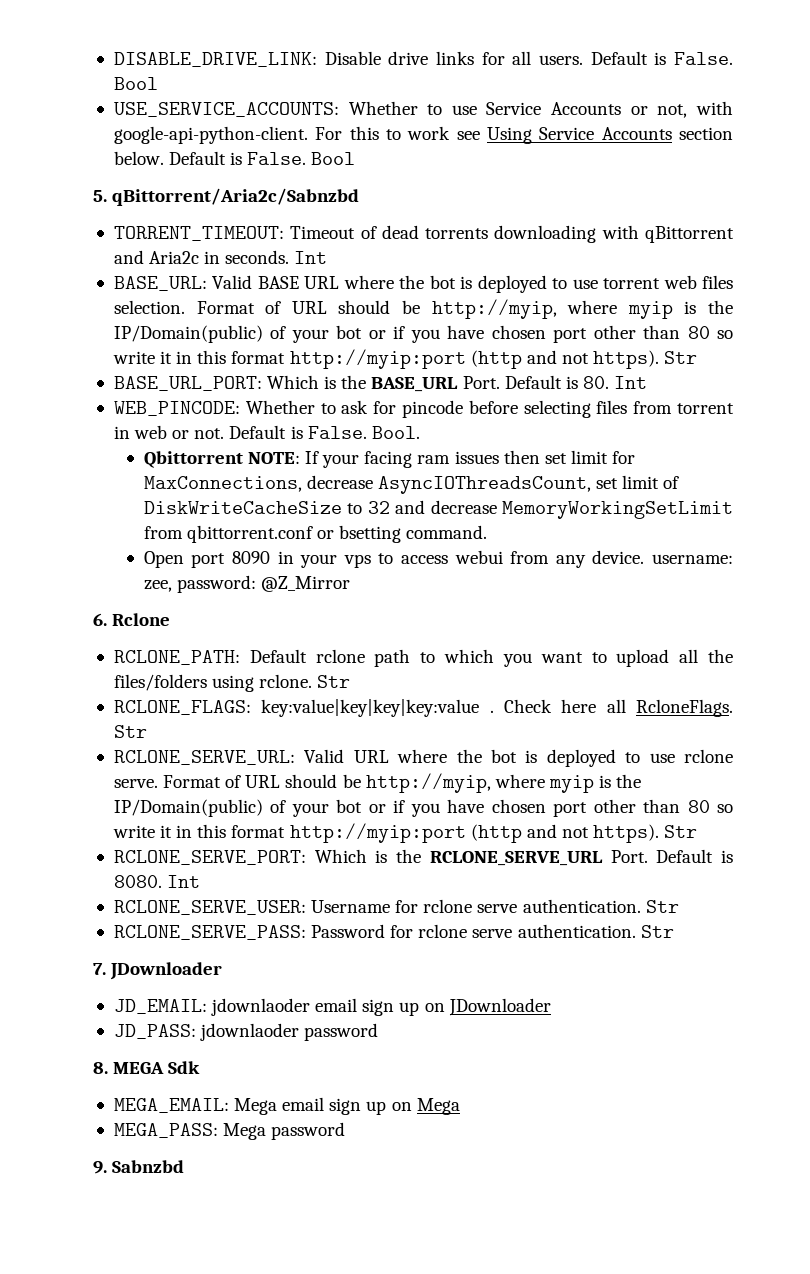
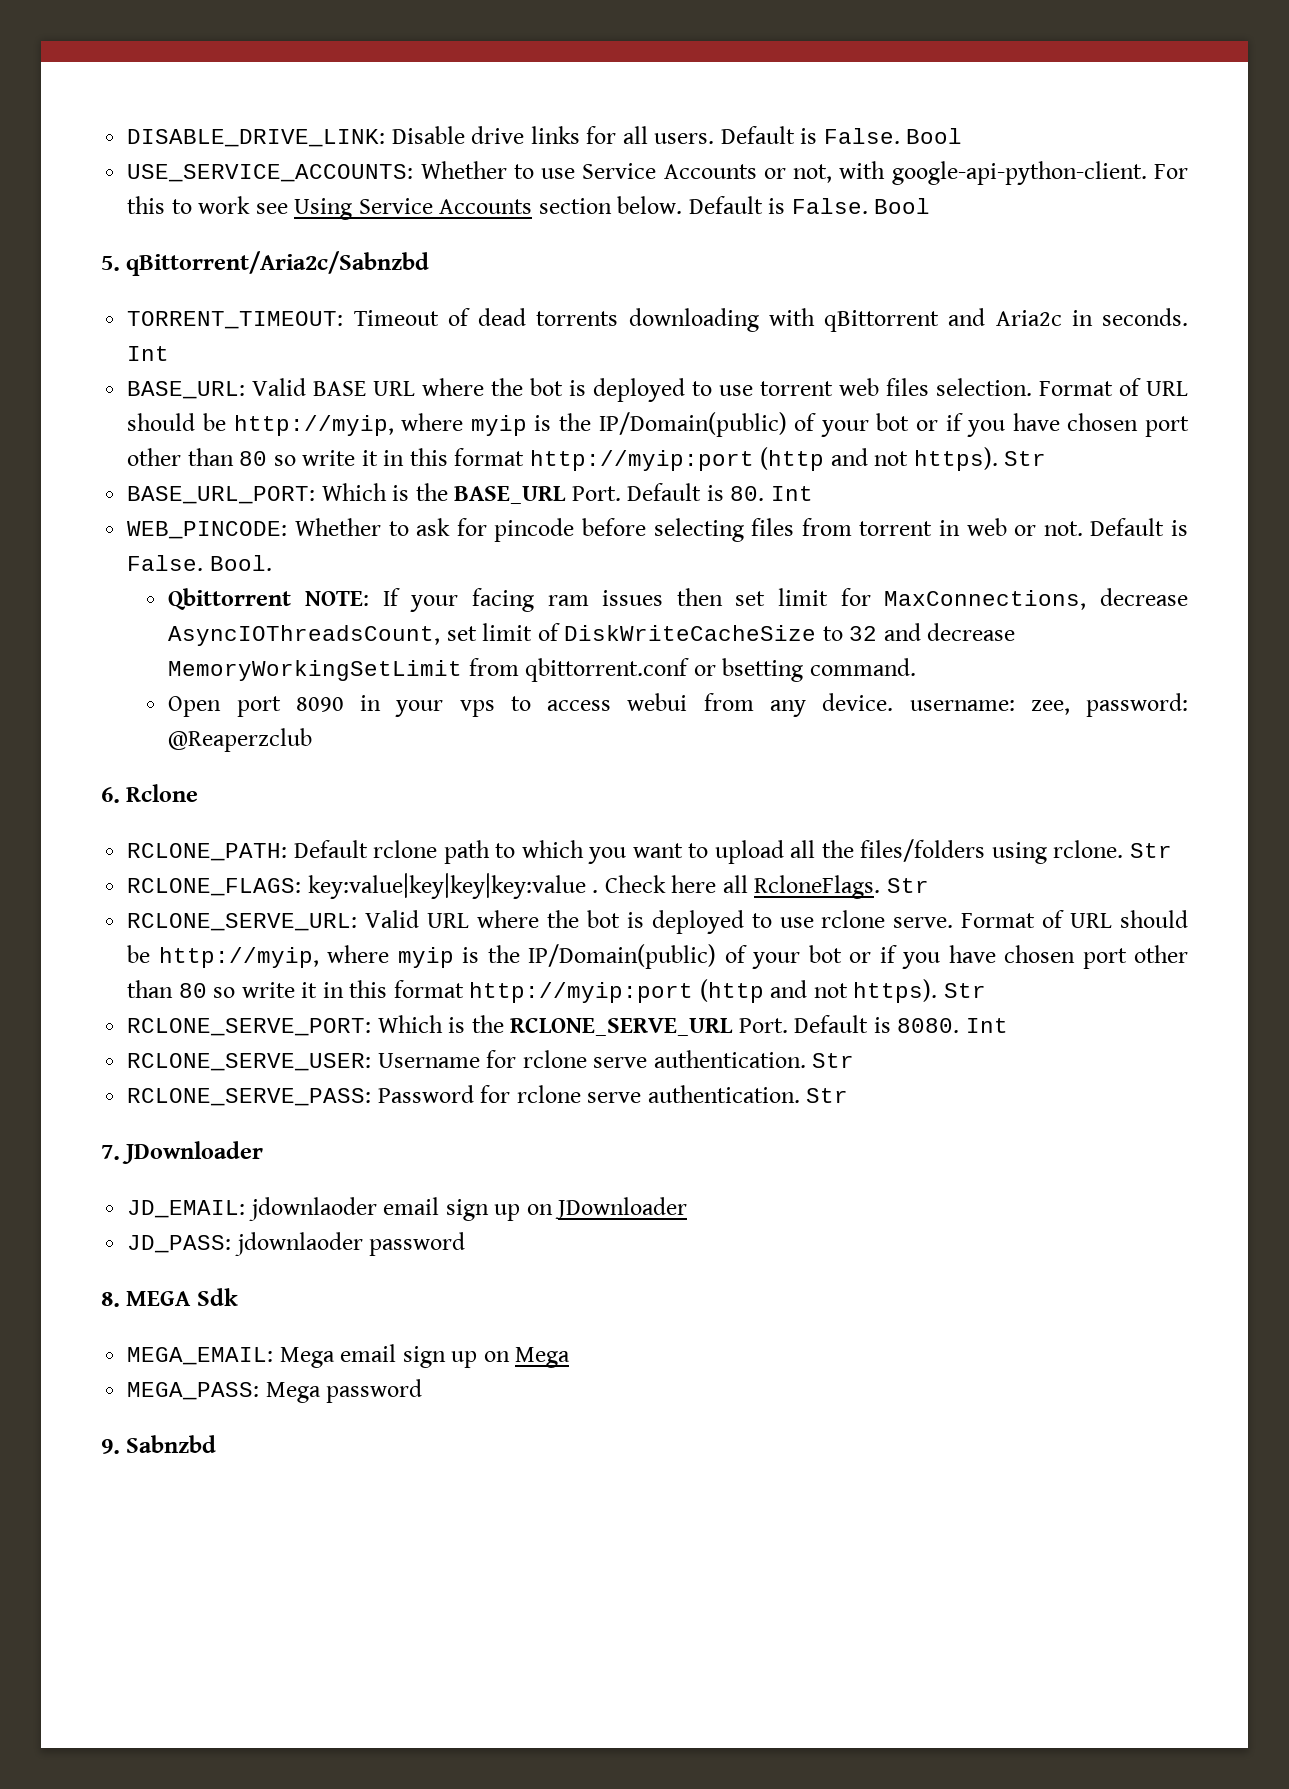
[261,576,351,592] @Z_Mirror -> [168,728,313,752] @Reaperzclub

